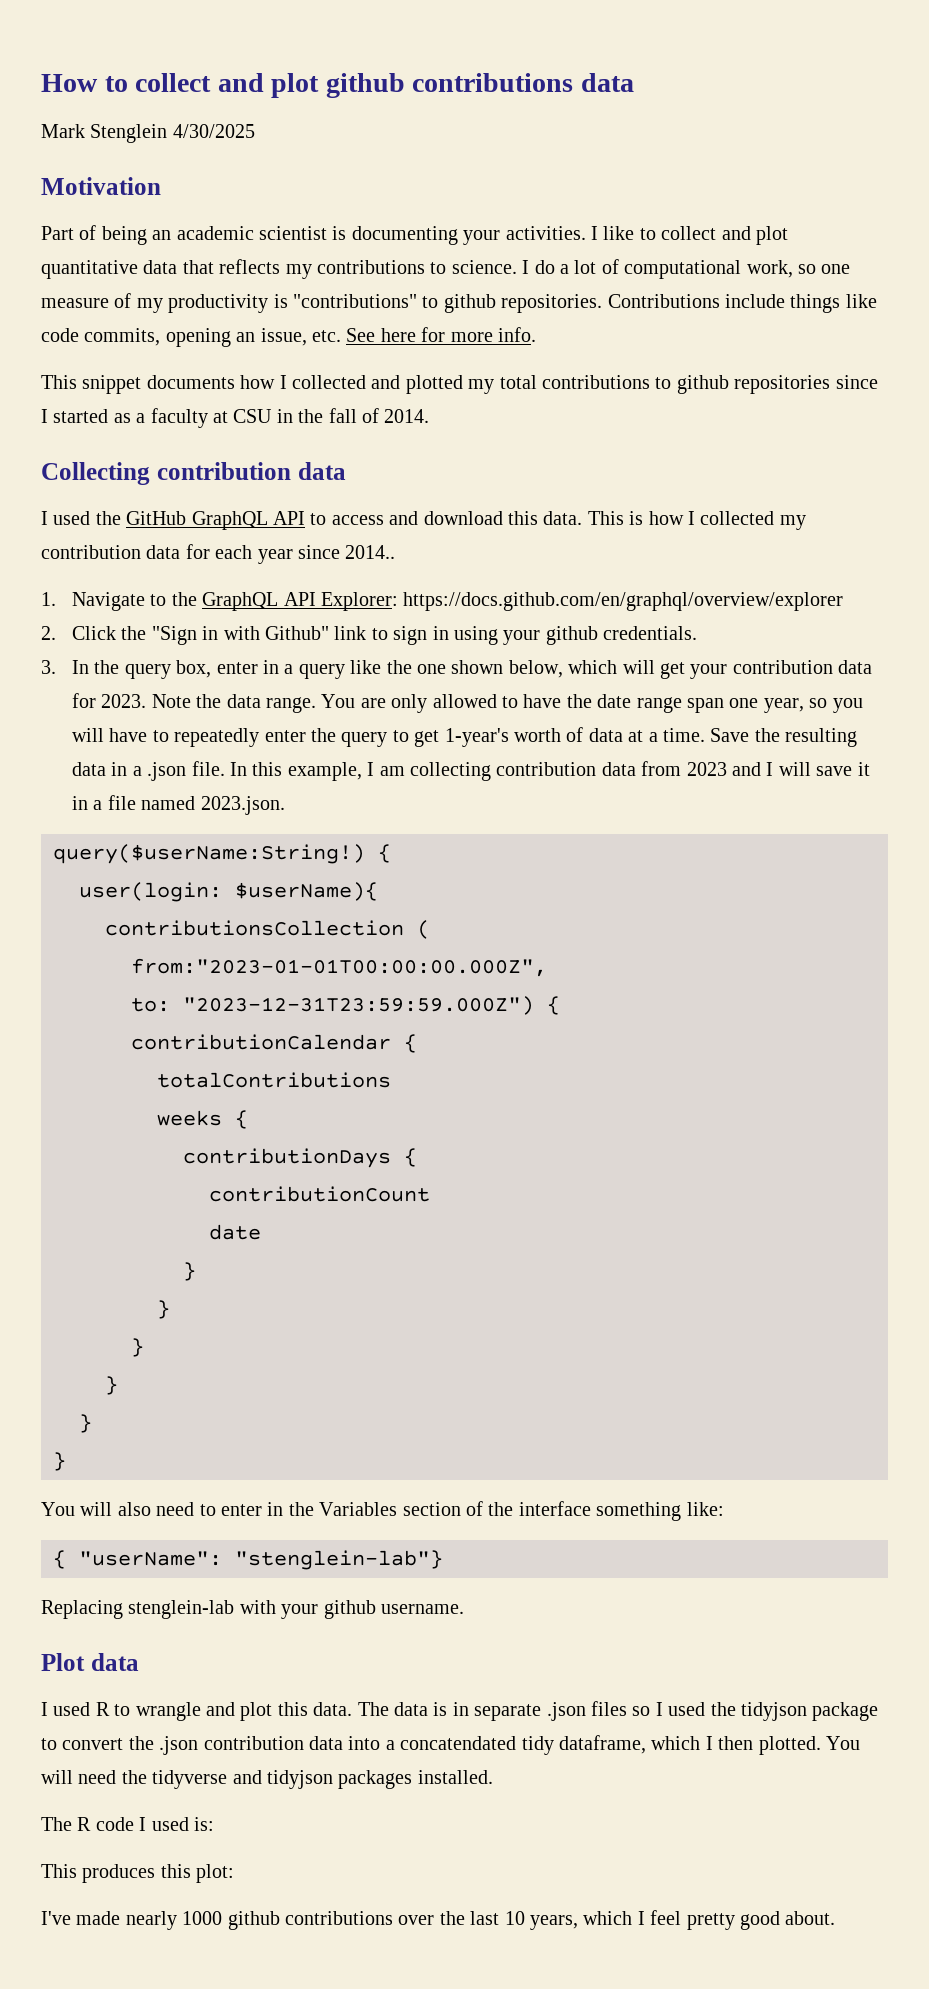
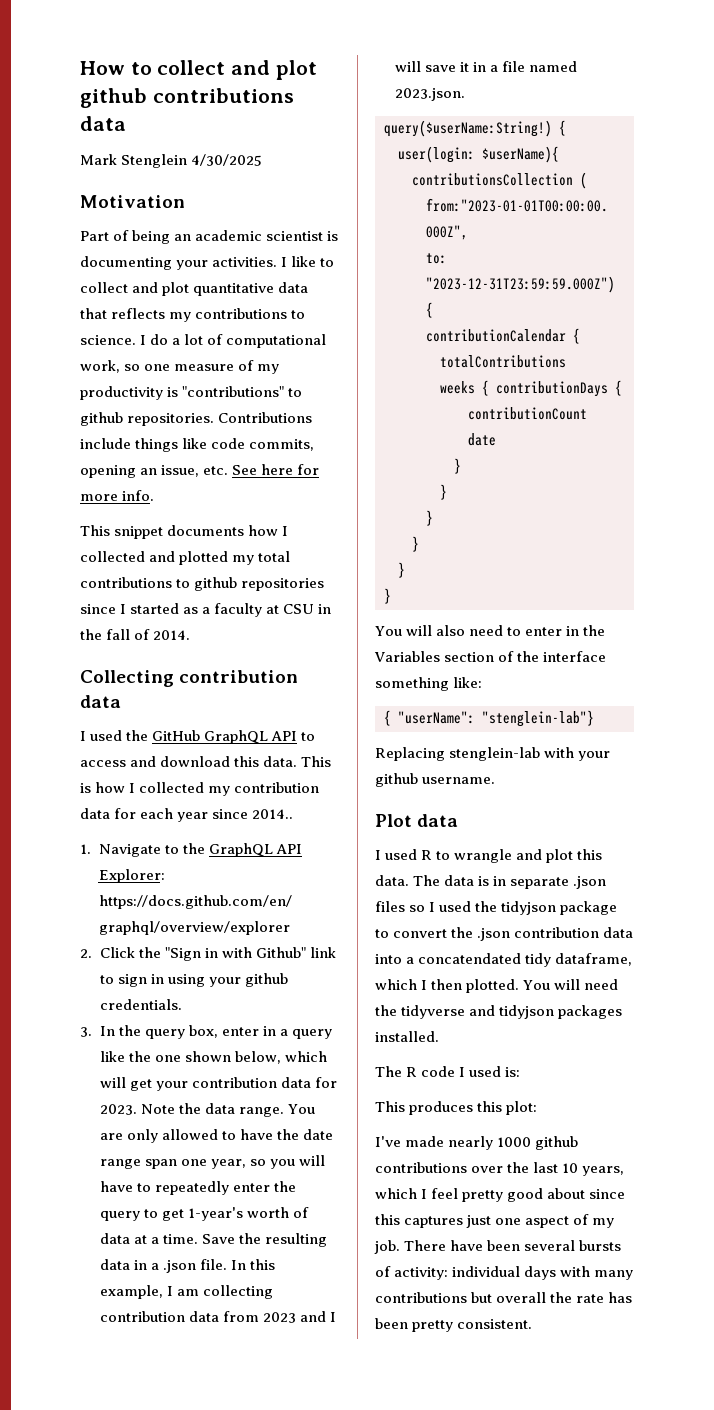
(248, 1119) // -> (489, 388) none
[785,1911,836,1925] about. -> [547,1188,626,1199] [375,1214,615,1228] [374,1240,622,1254] [375,1266,634,1280] [375,1292,633,1303] [375,1318,533,1332] about since this captures just one aspect of my job. There have been several bursts of activity: individual days with many contributions but overall the rate has been pretty consistent.

